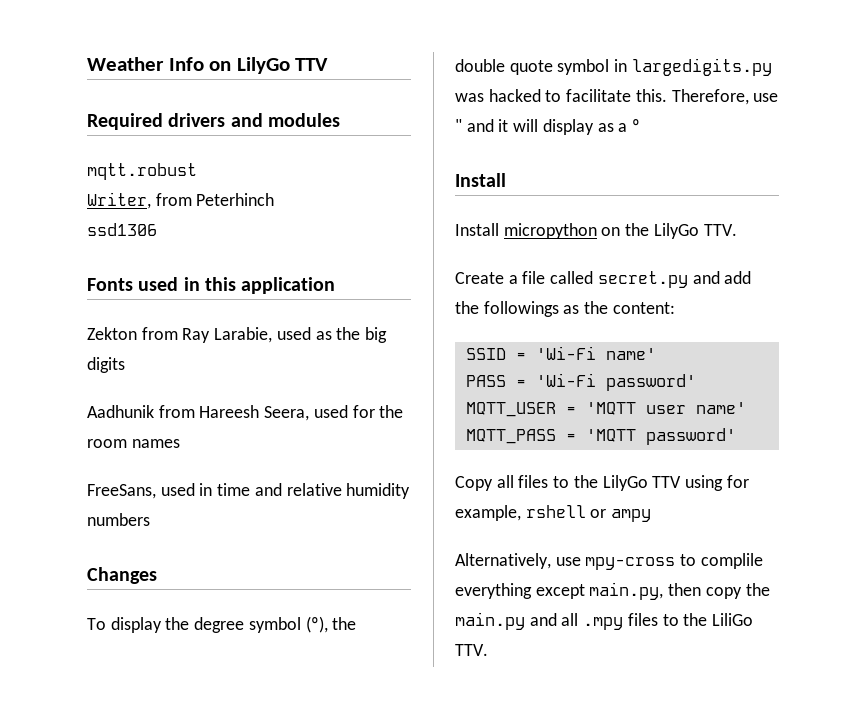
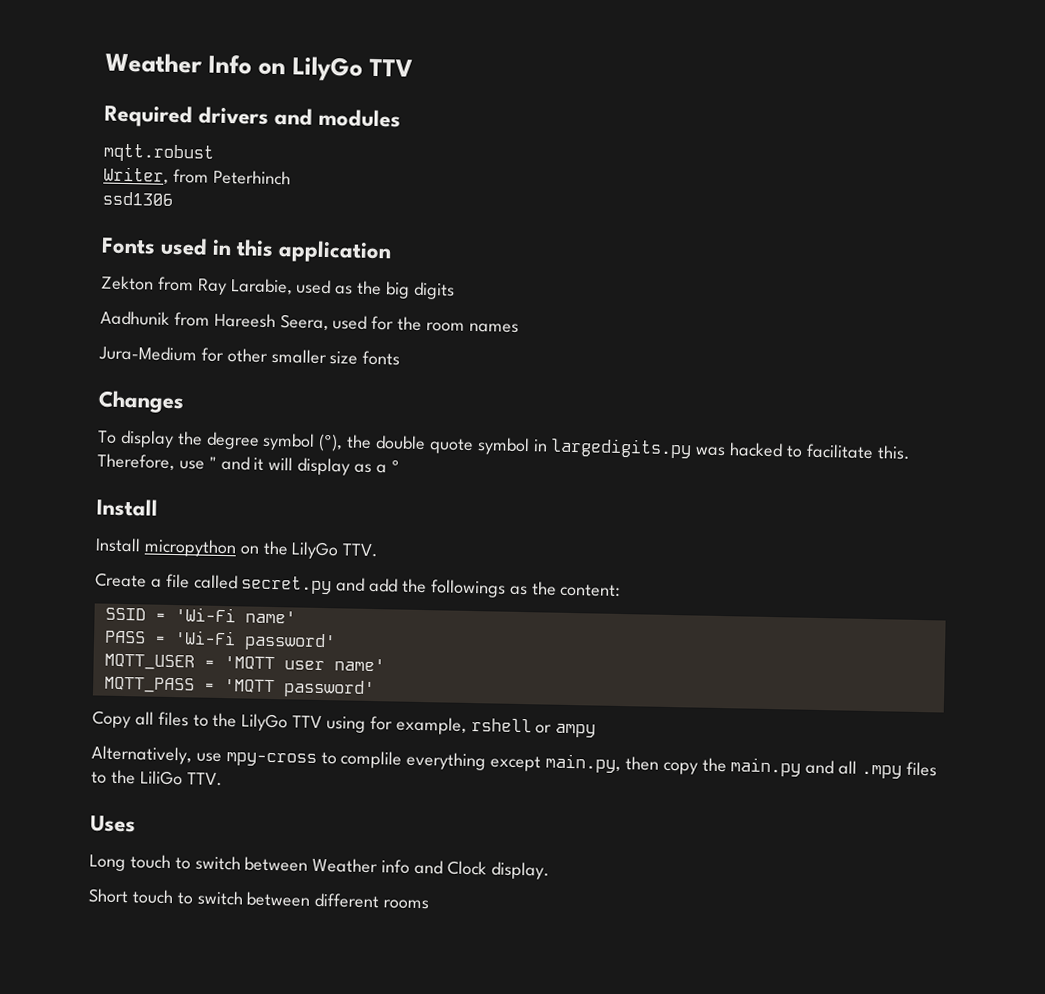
[87,483,411,499] [87,513,150,526] FreeSans, used in time and relative humidity numbers -> [98,345,401,366] Jura-Medium for other smaller size fonts
(488, 650) none -> [90,815,136,833] [89,854,550,880] [88,888,430,910] // Uses // Long touch to switch between Weather info and Clock display. // Short touch to switch between different rooms

